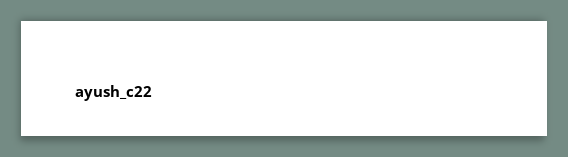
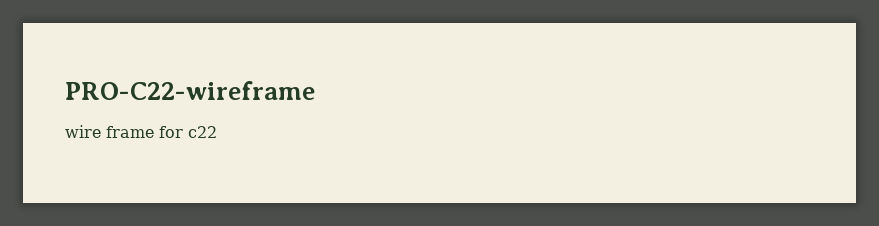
[75,85,152,101] ayush_c22 -> [65,81,315,100] [65,125,217,138] PRO-C22-wireframe // wire frame for c22

